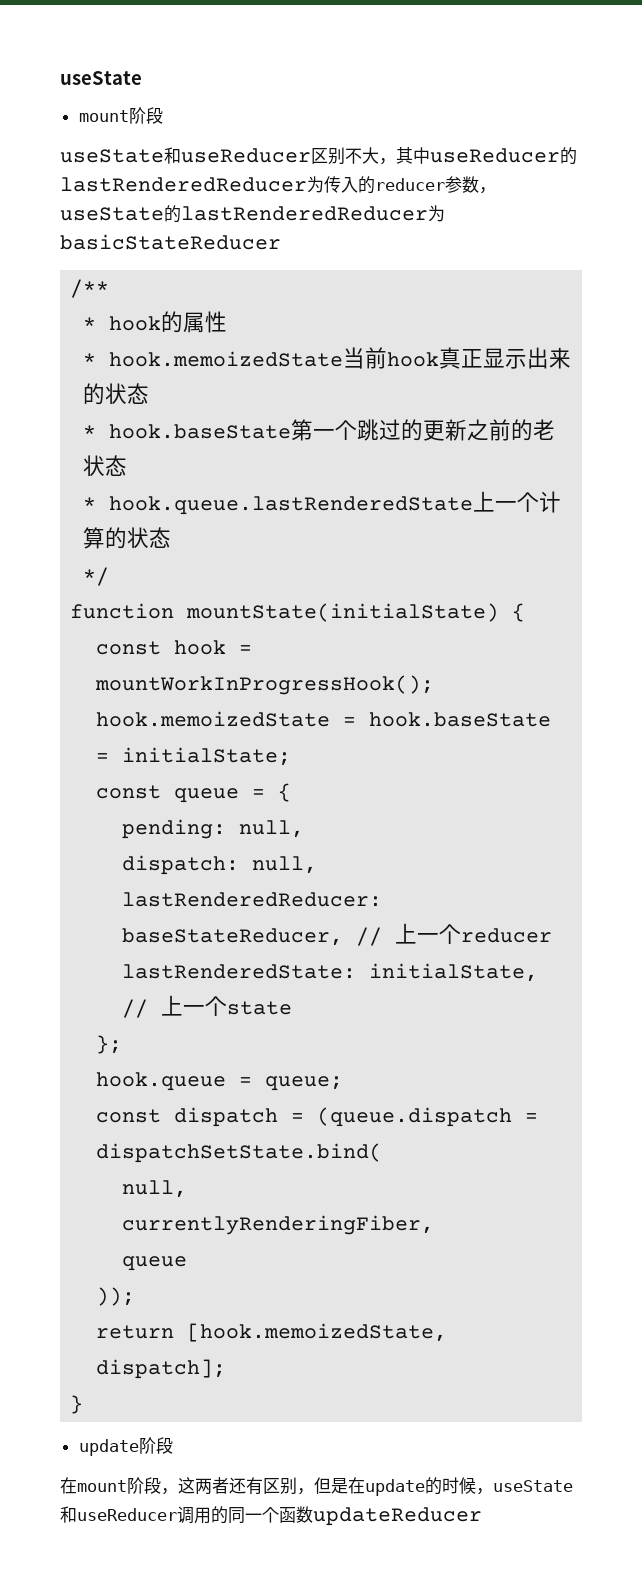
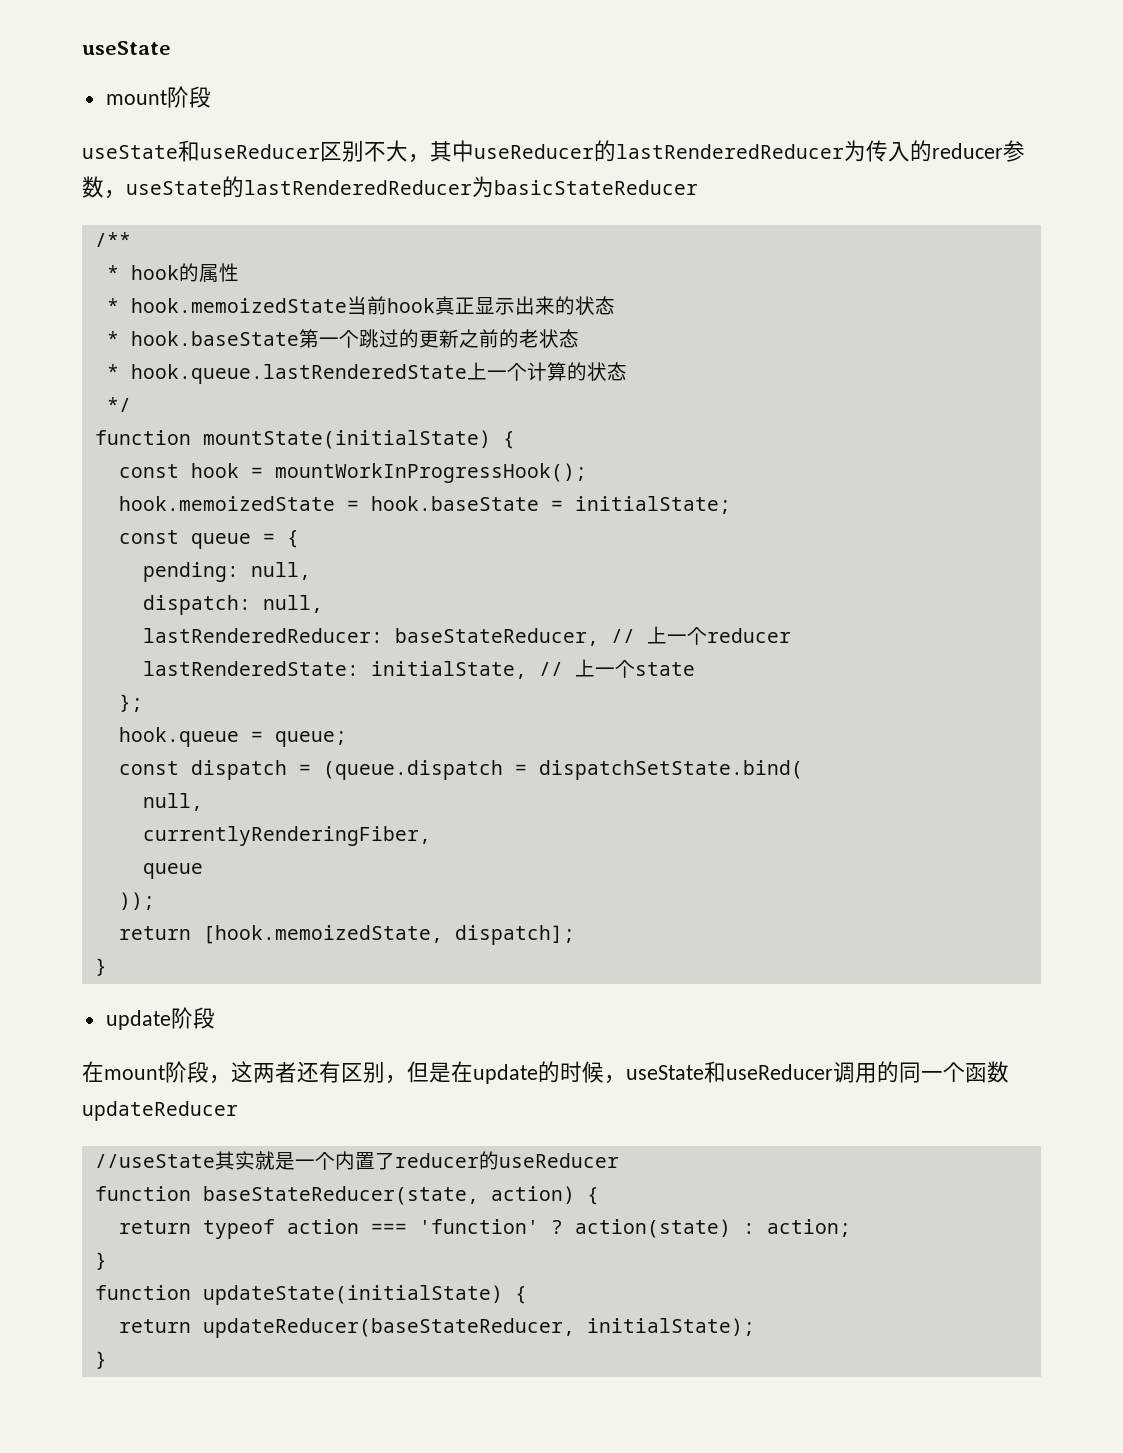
(482, 1516) none -> [94,1151,619,1170] [94,1186,599,1205] [118,1219,851,1239] [94,1252,107,1270] [94,1285,527,1305] [118,1318,755,1338] [94,1351,107,1369] // //useState其实就是一个内置了reducer的useReducer // function baseStateReducer(state, action) { // return typeof action === 'function' ? action(state) : action; // } // function updateState(initialState) { // return updateReducer(baseStateReducer, initialState); // }

